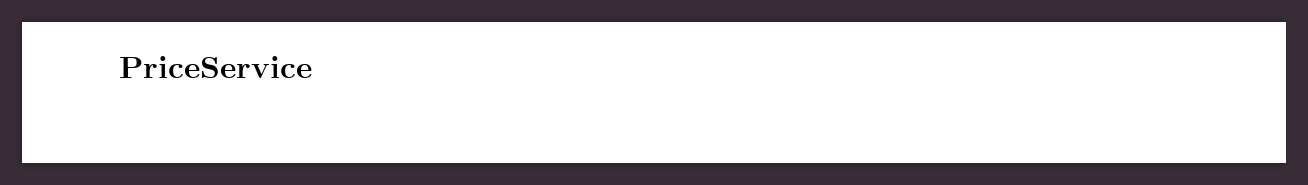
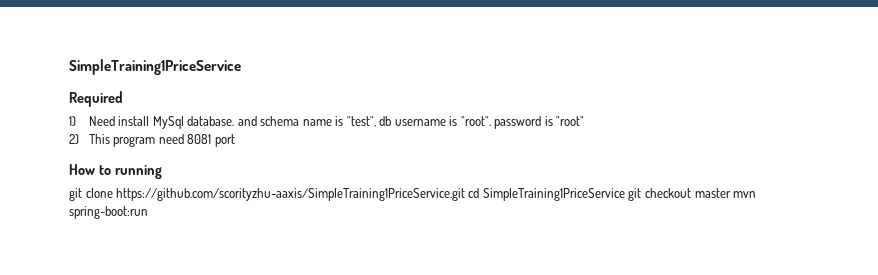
[119,56,312,78] PriceService -> [69,59,241,75] [69,91,123,107] [69,116,585,129] [69,134,235,147] [69,164,162,179] [69,188,757,201] [69,206,148,219] SimpleTraining1PriceService // Required // 1) Need install MySql database. and schema name is "test", db username is "root". password is "root" // 2) This program need 8081 port // How to running // git clone https://github.com/scorityzhu-aaxis/SimpleTraining1PriceService.git cd SimpleTraining1PriceService git checkout master mvn spring-boot:run

